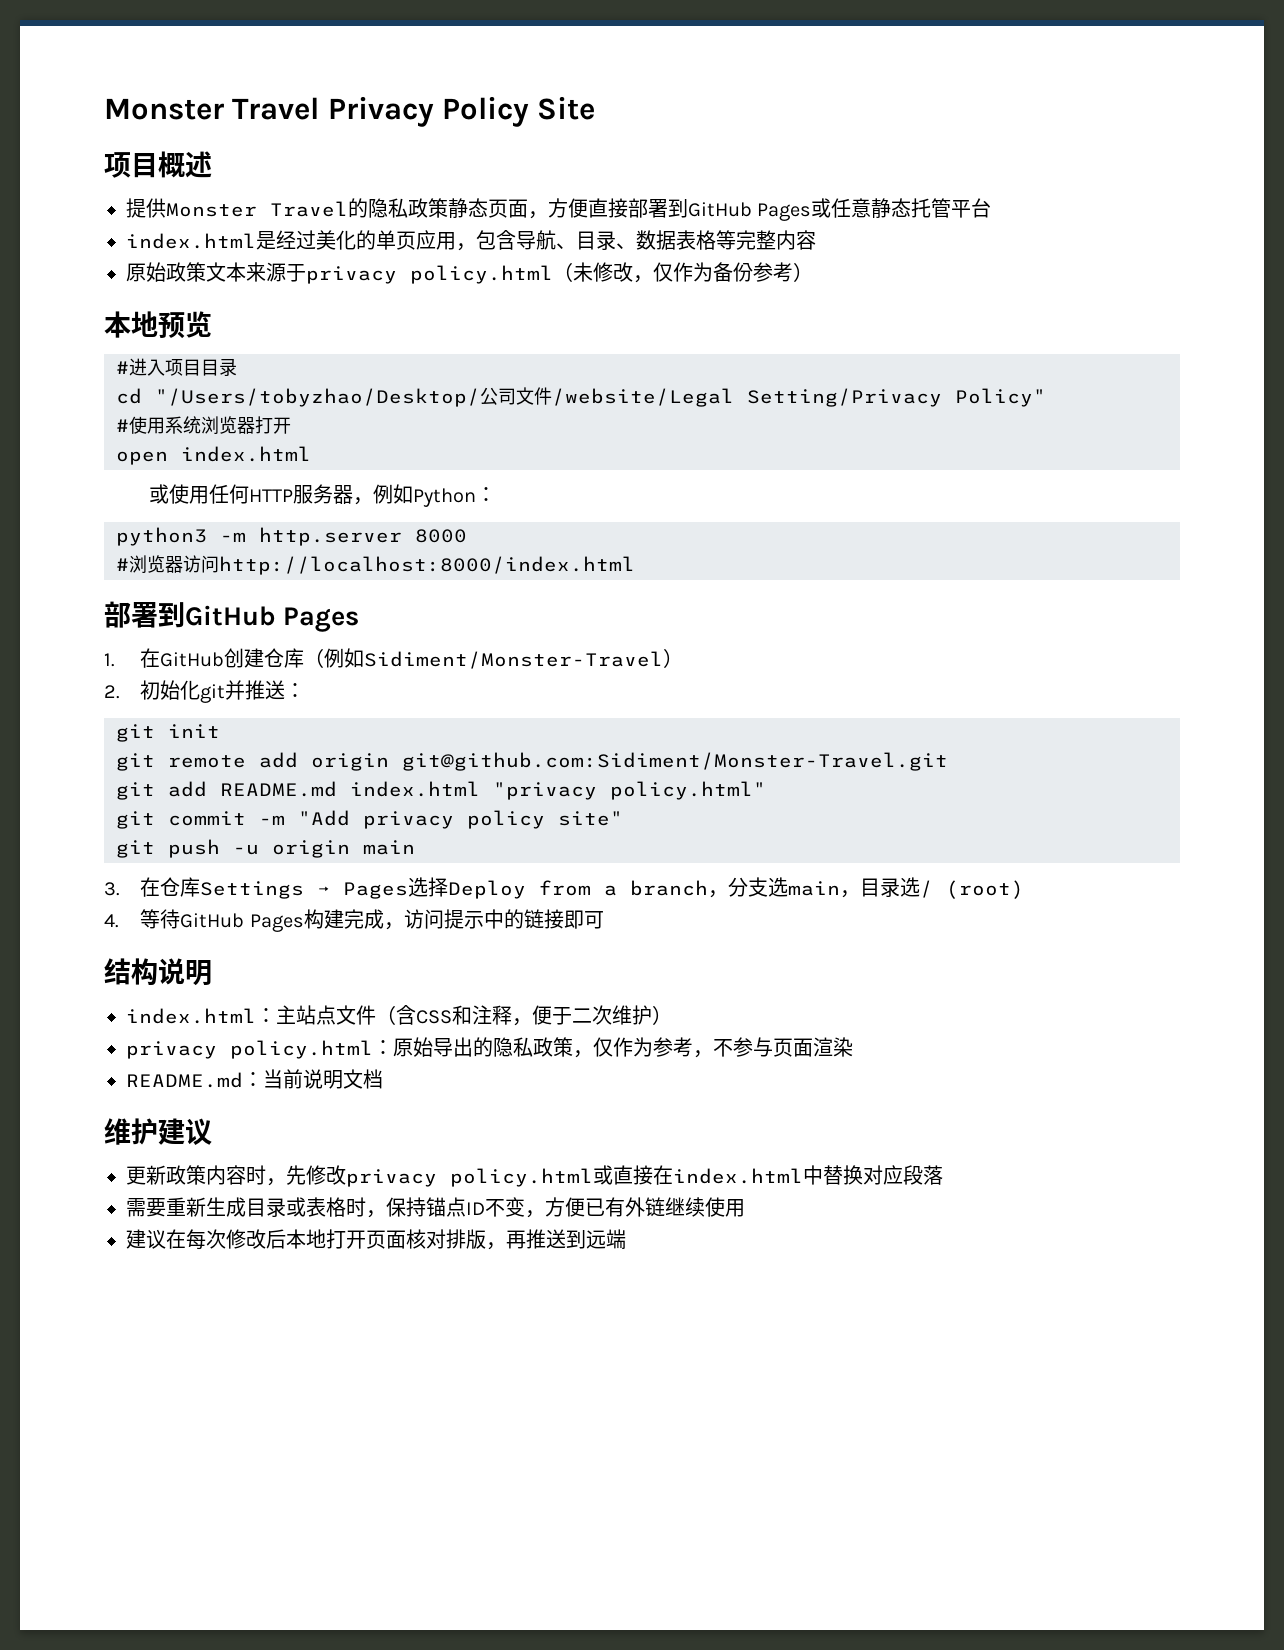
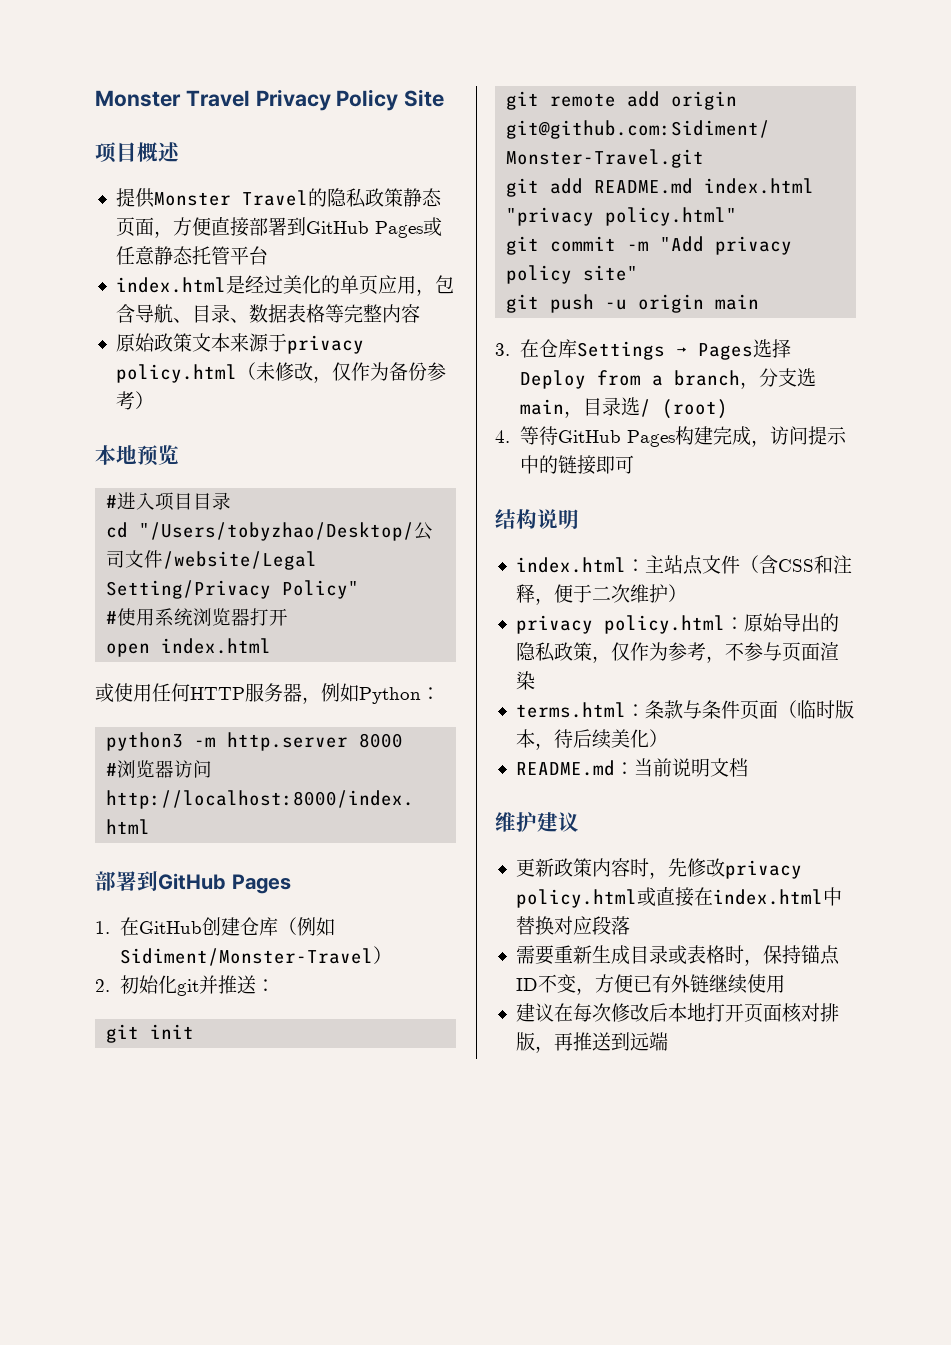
(853, 1047) none -> [515,700,854,720] [515,729,668,750] // terms.html：条款与条件页面（临时版本，待后续美化）

